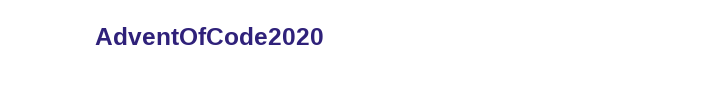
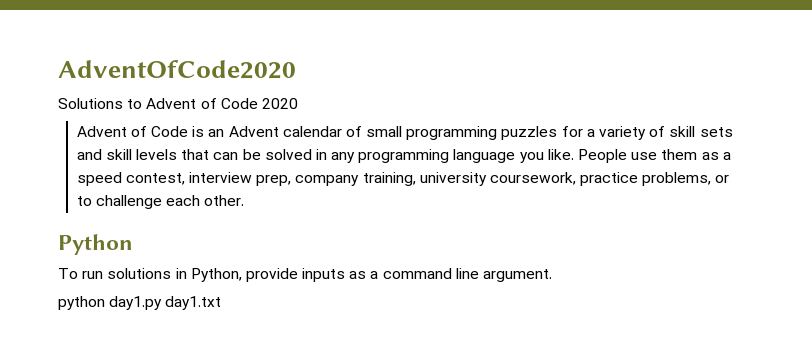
(324, 36) none -> [58,98,298,109] [76,126,733,140] [76,149,731,163] [76,172,730,186] [76,195,245,209] [58,234,133,255] [58,268,553,282] [58,296,222,310] // Solutions to Advent of Code 2020 // Advent of Code is an Advent calendar of small programming puzzles for a variety of skill sets and skill levels that can be solved in any programming language you like. People use them as a speed contest, interview prep, company training, university coursework, practice problems, or to challenge each other. // Python // To run solutions in Python, provide inputs as a command line argument. // python day1.py day1.txt

